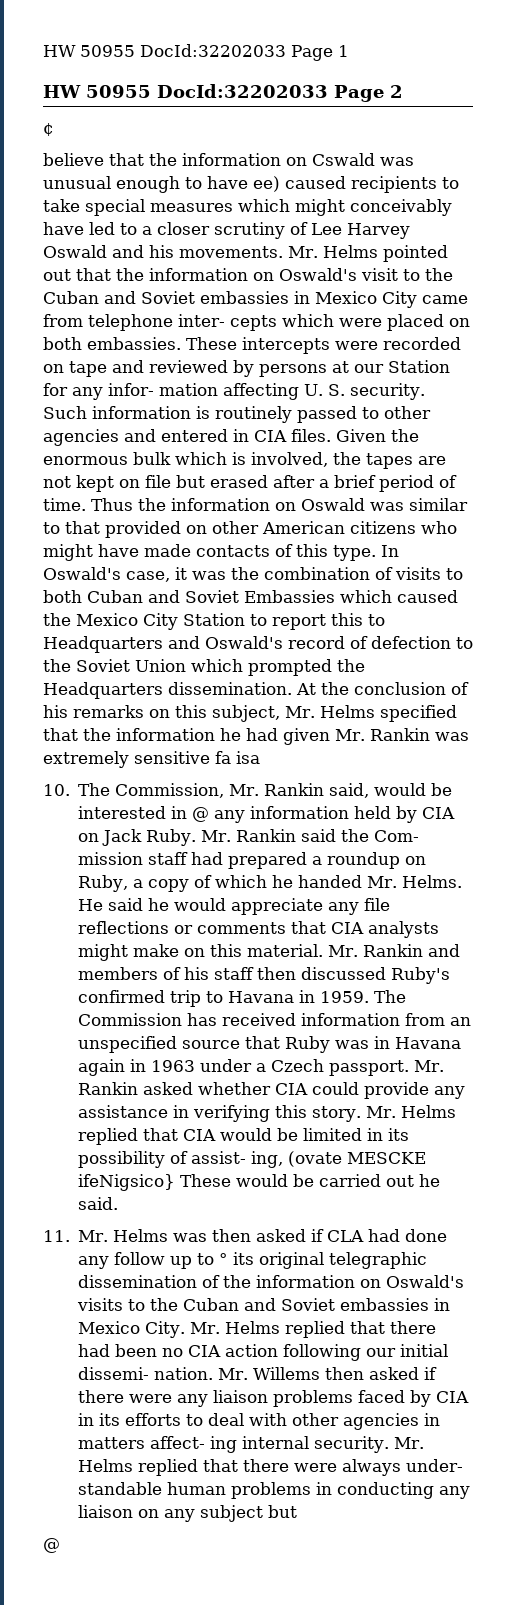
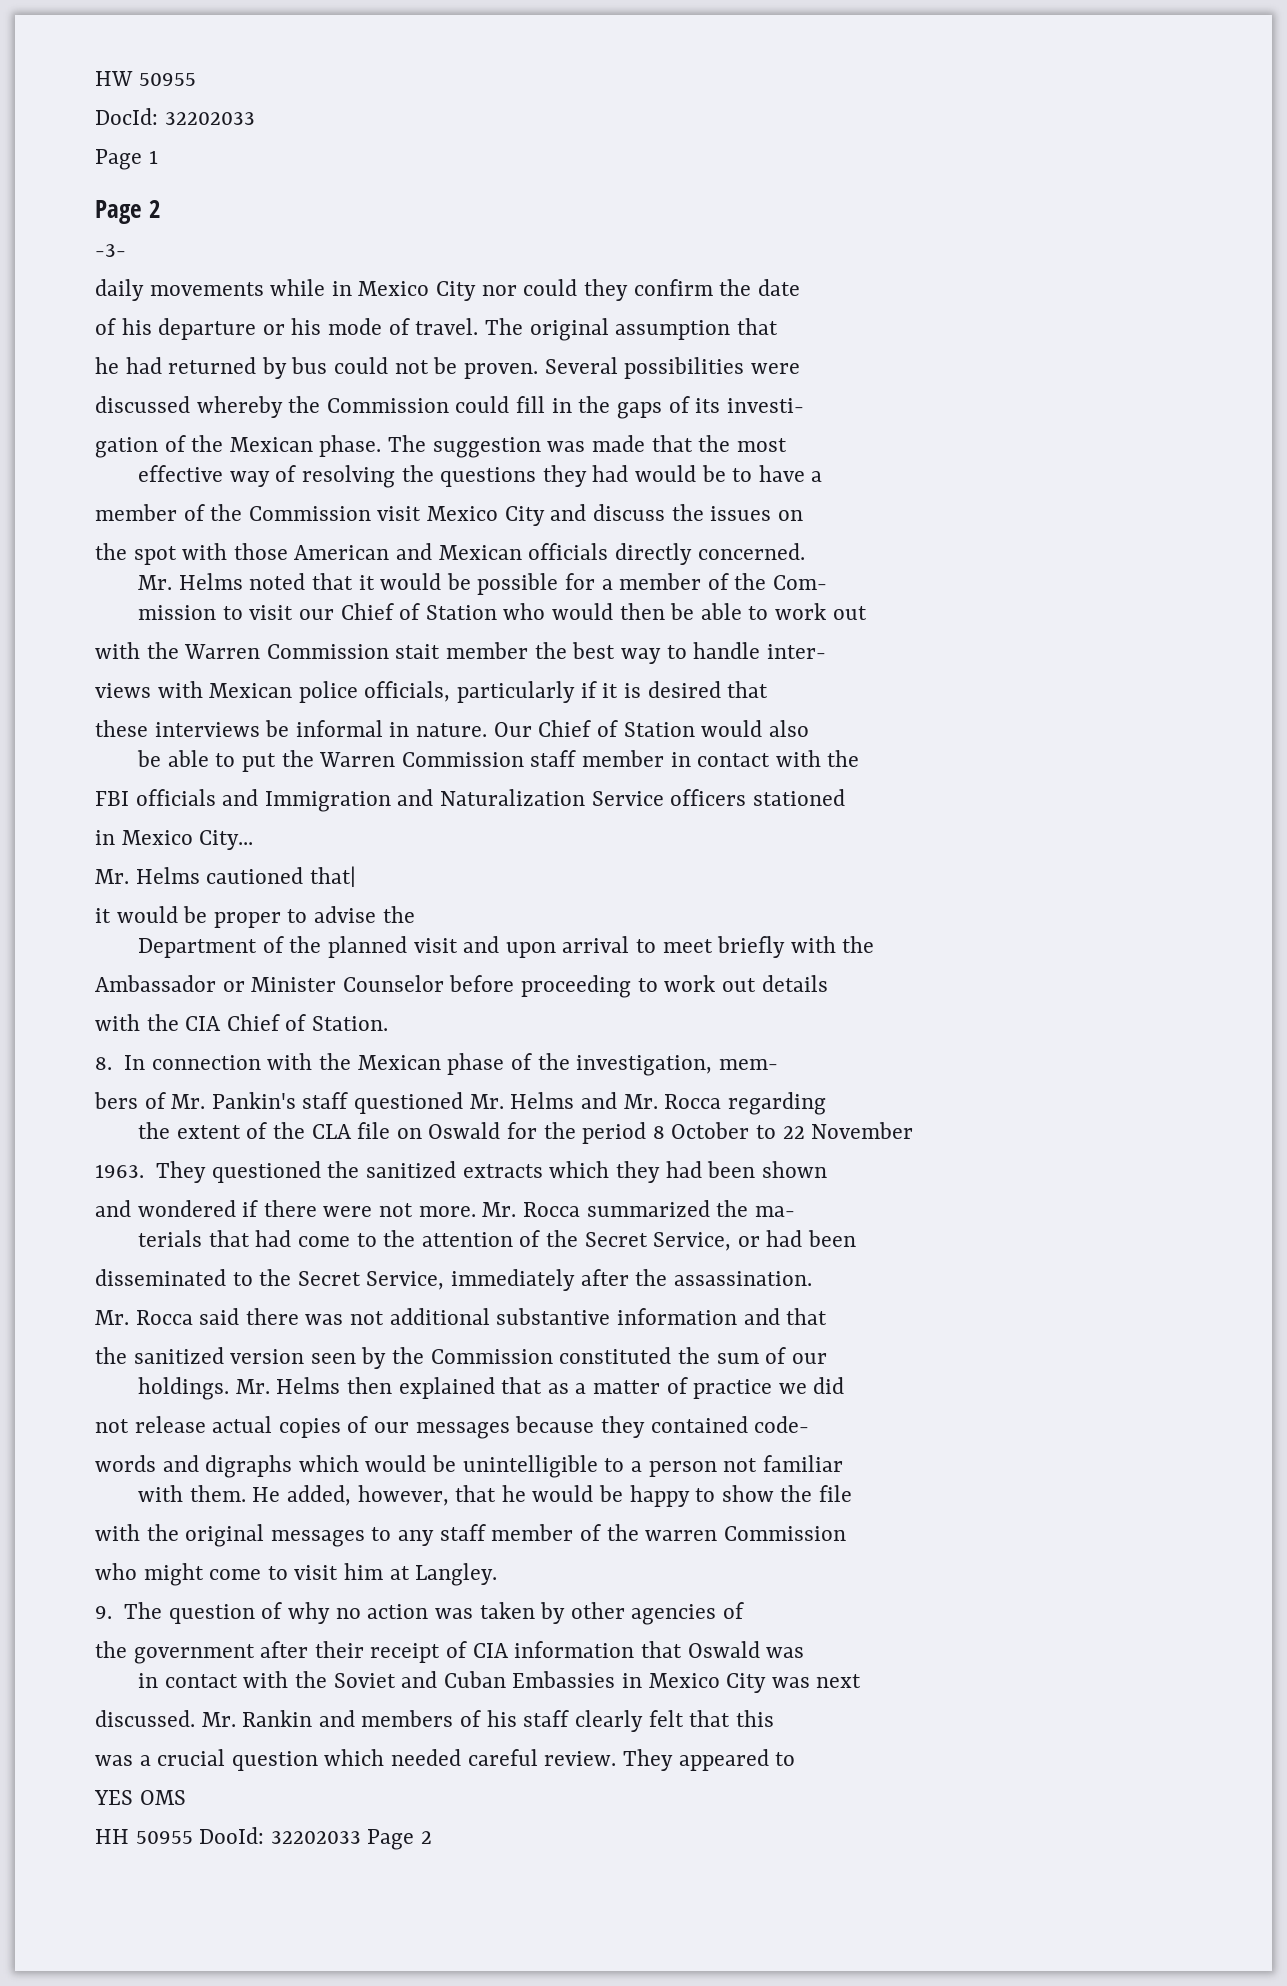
[43,44,286,57] HW 50955 DocId:32202033 -> [95,71,196,86] [95,108,255,125] HW 50955 // DocId: 32202033 //
[43,84,328,98] HW 50955 DocId:32202033 -> (158, 157) none
[43,123,54,136] [43,153,414,166] [43,176,459,193] [43,199,452,216] [43,222,410,239] [43,245,448,262] [43,268,453,281] [43,291,468,308] [43,314,470,331] [43,337,461,354] [43,360,450,377] [43,383,425,400] [43,406,431,423] [43,429,419,446] [43,452,446,469] [43,475,457,492] [43,498,468,511] [43,521,457,538] [43,544,399,561] [43,567,463,582] [43,590,458,603] [43,613,385,630] [43,636,473,653] [43,659,365,676] [43,682,469,699] [43,705,457,722] [43,728,469,745] [43,751,260,768] [43,783,453,798] [78,806,456,823] [78,829,420,846] [78,852,427,869] [78,875,463,892] [78,898,391,915] [78,921,440,938] [78,944,324,961] ¢ // believe that the information on Cswald was unusual enough to have ee) caused recipients to take special measures which might conceivably have led to a closer scrutiny of Lee Harvey Oswald and his movements. Mr. Helms pointed out that the information on Oswald's visit to the Cuban and Soviet embassies in Mexico City came from telephone inter- cepts which were placed on both embassies. These intercepts were recorded on tape and reviewed by persons at our Station for any infor- mation affecting U. S. security. Such information is routinely passed to other agencies and entered in CIA files. Given the enormous bulk which is involved, the tapes are not kept on file but erased after a brief period of time. Thus the information on Oswald was similar to that provided on other American citizens who might have made contacts of this type. In Oswald's case, it was the combination of visits to both Cuban and Soviet Embassies which caused the Mexico City Station to report this to Headquarters and Oswald's record of defection to the Soviet Union which prompted the Headquarters dissemination. At the conclusion of his remarks on this subject, Mr. Helms specified that the information he had given Mr. Rankin was extremely sensitive fa isa // 10. The Commission, Mr. Rankin said, would be interested in @ any information held by CIA on Jack Ruby. Mr. Rankin said the Com- mission staff had prepared a roundup on Ruby, a copy of which he handed Mr. Helms. He said he would appreciate any file reflections or comments that CIA analysts might make on this material. -> [95,244,126,257] [95,279,800,301] [95,318,778,341] [95,357,800,379] [95,396,804,419] [95,435,787,458] [138,465,823,488] [95,504,803,526] [95,543,805,565] [138,573,828,595] [138,603,867,620] [95,642,826,664] [95,681,769,703] [95,720,809,737] [137,750,860,772] [95,789,845,812] [95,830,254,850] [95,866,356,887] [95,906,415,928] [138,936,875,958] [95,975,828,998] [95,1014,389,1031] [95,1053,778,1076] [94,1092,826,1115] [138,1122,914,1144] [95,1161,827,1183] [95,1200,795,1217] [138,1230,857,1251] [95,1269,812,1291] [95,1308,828,1325] [95,1347,827,1369] [138,1377,845,1400] [95,1416,810,1439] [95,1455,843,1478] [138,1485,853,1507] [95,1524,846,1547] [95,1563,498,1586] [95,1602,745,1625] [95,1641,805,1664] [138,1671,862,1693] [95,1710,195,1727] -3- // daily movements while in Mexico City nor could they confirm the date // of his departure or his mode of travel. The original assumption that // he had returned by bus could not be proven. Several possibilities were // discussed whereby the Commission could fill in the gaps of its investi- // gation of the Mexican phase. The suggestion was made that the most // effective way of resolving the questions they had would be to have a // member of the Commission visit Mexico City and discuss the issues on // the spot with those American and Mexican officials directly concerned. // Mr. Helms noted that it would be possible for a member of the Com- // mission to visit our Chief of Station who would then be able to work out // with the Warren Commission stait member the best way to handle inter- // views with Mexican police officials, particularly if it is desired that // these interviews be informal in nature. Our Chief of Station would also // be able to put the Warren Commission staff member in contact with the // FBI officials and Immigration and Naturalization Service officers stationed // in Mexico City... // Mr. Helms cautioned that| // it would be proper to advise the // Department of the planned visit and upon arrival to meet briefly with the // Ambassador or Minister Counselor before proceeding to work out details // with the CIA Chief of Station. // 8. In connection with the Mexican phase of the investigation, mem- // bers of Mr. Pankin's staff questioned Mr. Helms and Mr. Rocca regarding // the extent of the CLA file on Oswald for the period 8 October to 22 November // 1963. They questioned the sanitized extracts which they had been shown // and wondered if there were not more. Mr. Rocca summarized the ma- // terials that had come to the attention of the Secret Service, or had been // disseminated to the Secret Service, immediately after the assassination. // Mr. Rocca said there was not additional substantive information and that // the sanitized version seen by the Commission constituted the sum of our // holdings. Mr. Helms then explained that as a matter of practice we did // not release actual copies of our messages because they contained code- // words and digraphs which would be unintelligible to a person not familiar // with them. He added, however, that he would be happy to show the file // with the original messages to any staff member of the warren Commission // who might come to visit him at Langley. // 9. The question of why no action was taken by other agencies of // the government after their receipt of CIA information that Oswald was // in contact with the Soviet and Cuban Embassies in Mexico City was next // discussed.
[257,967,451,984] [78,990,407,1007] [78,1013,472,1026] [78,1036,462,1053] [78,1059,445,1076] [78,1082,466,1099] [78,1105,457,1122] [78,1128,410,1145] [78,1151,427,1168] [78,1174,441,1191] [78,1197,119,1210] [43,1229,448,1242] [78,1252,428,1269] [78,1275,465,1288] [77,1298,451,1311] [78,1321,437,1338] [78,1344,449,1361] [78,1367,438,1380] [78,1390,470,1407] [78,1413,441,1430] [78,1436,425,1453] [78,1459,464,1476] [78,1482,471,1499] [78,1505,298,1522] [43,1538,60,1553] then discussed Ruby's confirmed trip to Havana in 1959. The Commission has received information from an unspecified source that Ruby was in Havana again in 1963 under a Czech passport. Mr. Rankin asked whether CIA could provide any assistance in verifying this story. Mr. Helms replied that CIA would be limited in its possibility of assist- ing, (ovate MESCKE ifeNigsico} These would be carried out he said. // 11. Mr. Helms was then asked if CLA had done any follow up to ° its original telegraphic dissemination of the information on Oswald's visits to the Cuban and Soviet embassies in Mexico City. Mr. Helms replied that there had been no CIA action following our initial dissemi- nation. Mr. Willems then asked if there were any liaison problems faced by CIA in its efforts to deal with other agencies in matters affect- ing internal security. Mr. Helms replied that there were always under- standable human problems in conducting any liaison on any subject but // @ -> [574,1710,774,1732] [95,1749,796,1771] [94,1790,186,1805] [95,1827,433,1850] clearly felt that this // was a crucial question which needed careful review. They appeared to // YES OMS // HH 50955 DooId: 32202033 Page 2

